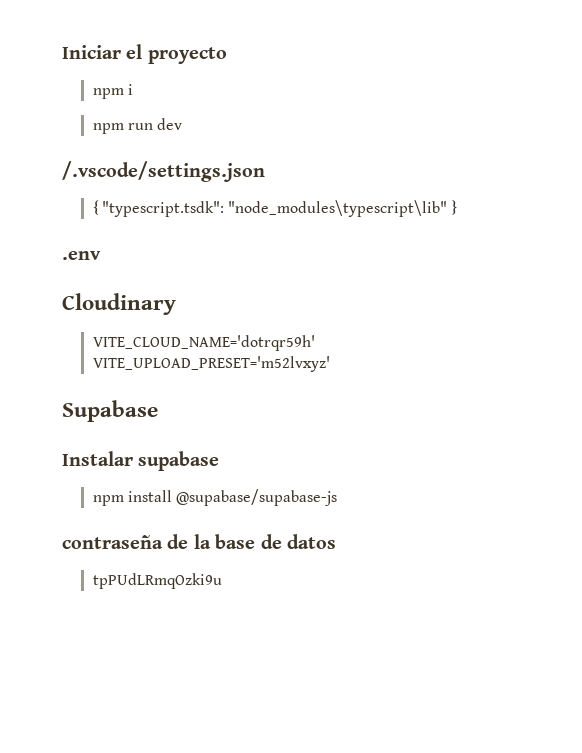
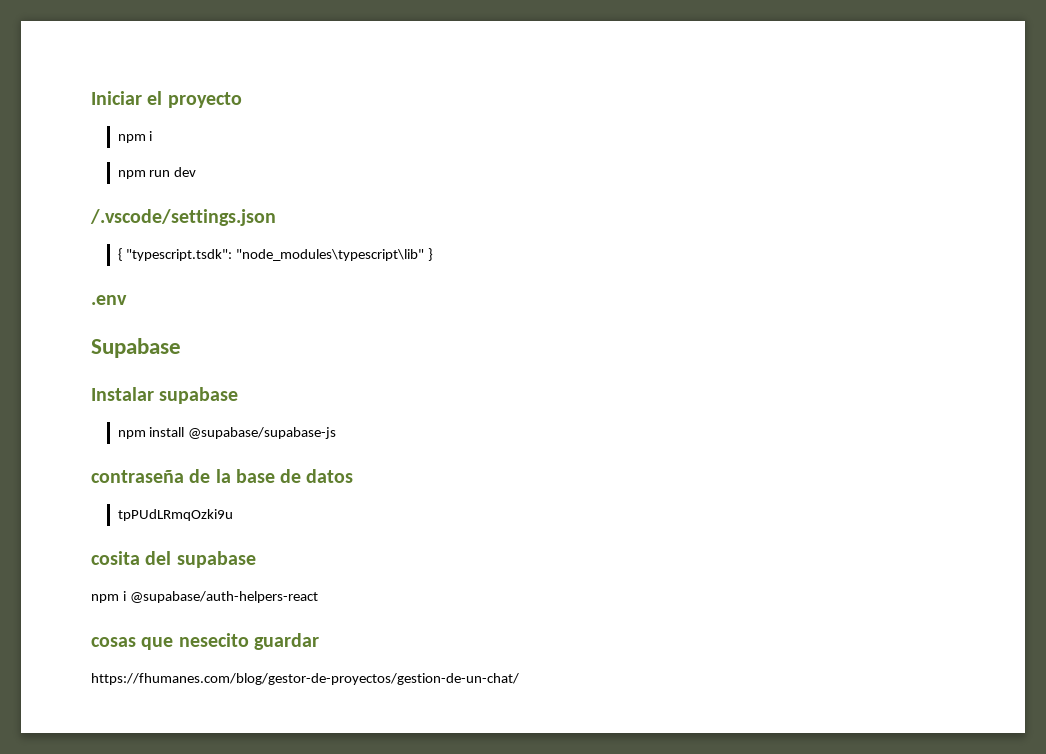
[62,293,176,315] [92,335,315,351] [92,356,330,372] // Cloudinary // VITE_CLOUD_NAME='dotrqr59h' VITE_UPLOAD_PRESET='m52lvxyz' -> (127, 300) none
(222, 581) none -> [91,551,256,568] [91,591,318,603] [91,633,319,650] [91,673,519,685] // cosita del supabase // npm i @supabase/auth-helpers-react // cosas que nesecito guardar // https://fhumanes.com/blog/gestor-de-proyectos/gestion-de-un-chat/

